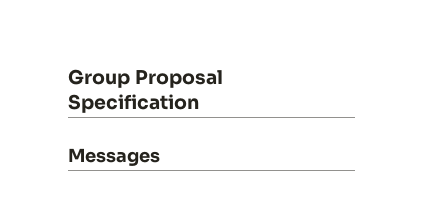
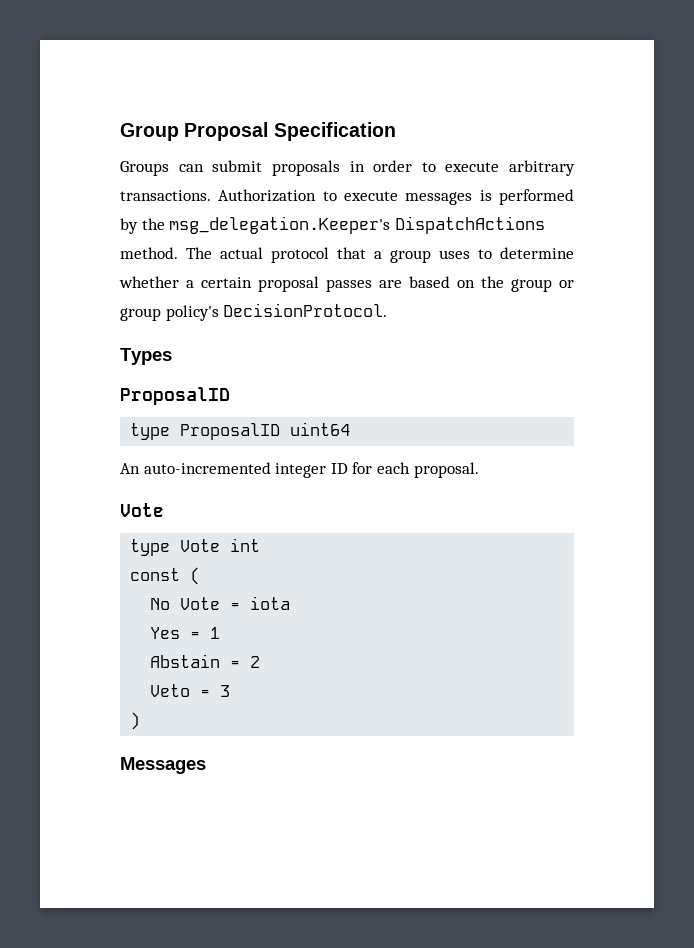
(199, 103) none -> [120,160,575,176] [120,189,574,205] [120,216,545,234] [120,247,574,263] [119,276,574,292] [120,303,388,321] [120,348,172,365] [120,387,230,405] [130,422,351,440] [120,462,479,478] [120,503,164,517] [130,538,261,556] [130,567,201,585] [150,596,291,610] [150,627,221,639] [150,654,261,668] [150,684,231,697] [130,712,141,730] // Groups can submit proposals in order to execute arbitrary transactions. Authorization to execute messages is performed by the msg_delegation.Keeper's DispatchActions method. The actual protocol that a group uses to determine whether a certain proposal passes are based on the group or group policy's DecisionProtocol. // Types // ProposalID // type ProposalID uint64 // An auto-incremented integer ID for each proposal. // Vote // type Vote int // const ( // No Vote = iota // Yes = 1 // Abstain = 2 // Veto = 3 // )

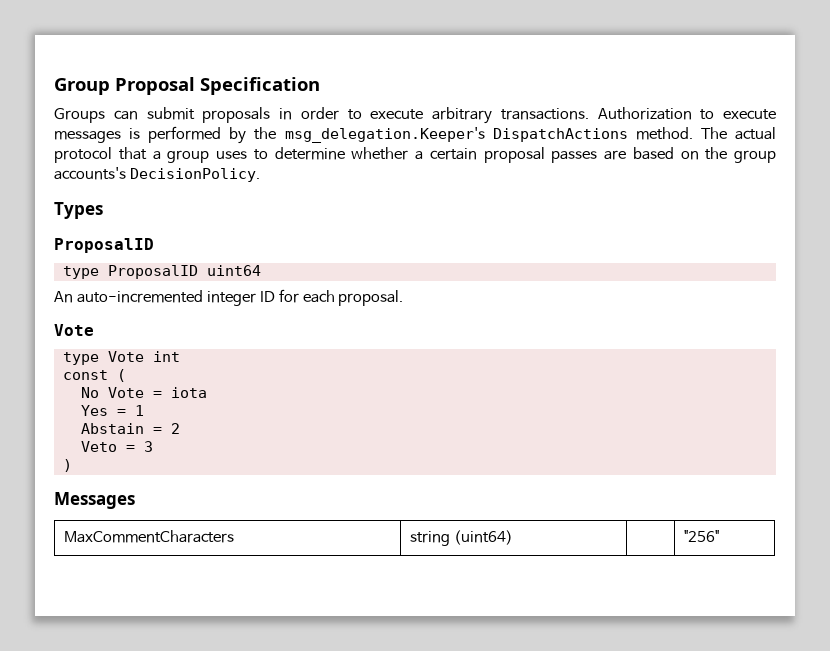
[559,280,574,288] [120,303,388,321] or group policy's DecisionProtocol. -> [54,167,260,182] accounts's DecisionPolicy.
(206, 765) none -> [63,530,234,543] [409,530,513,546] [683,530,719,542] // MaxCommentCharacters | string (uint64) | | "256"

